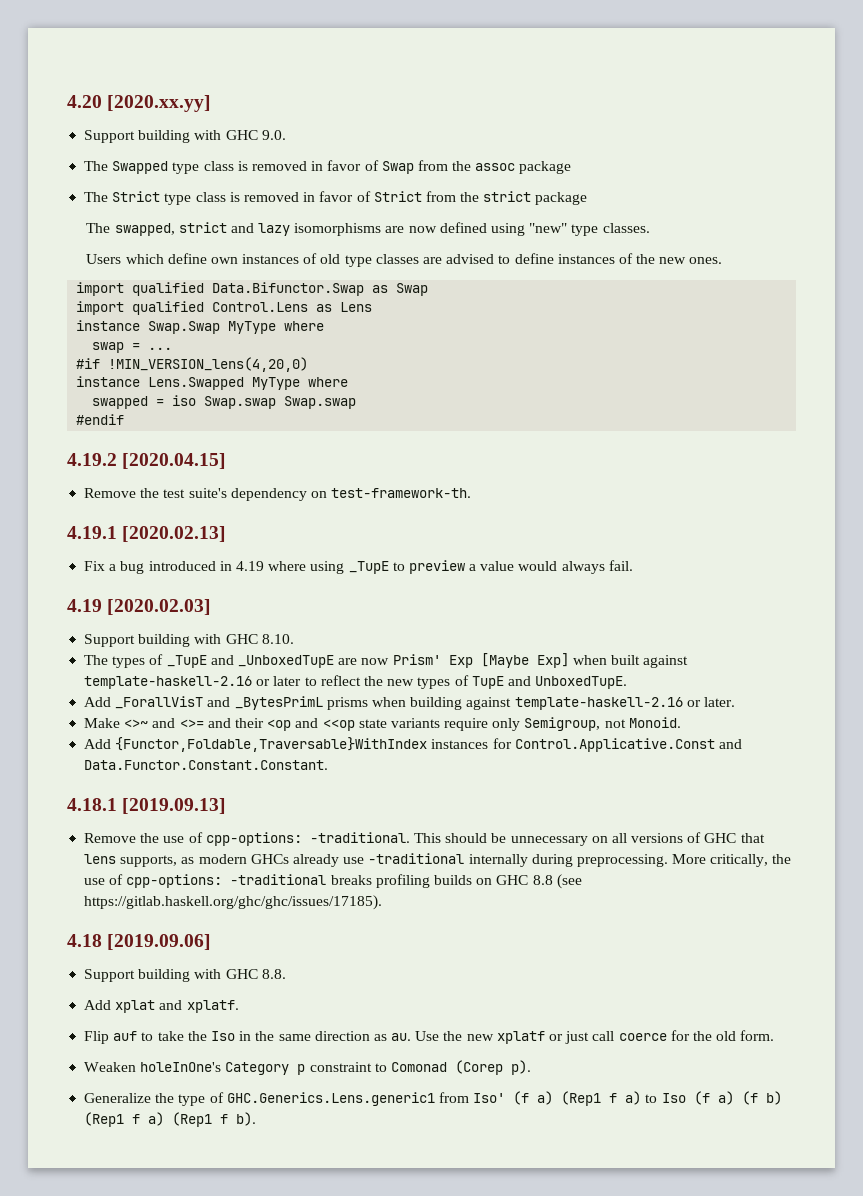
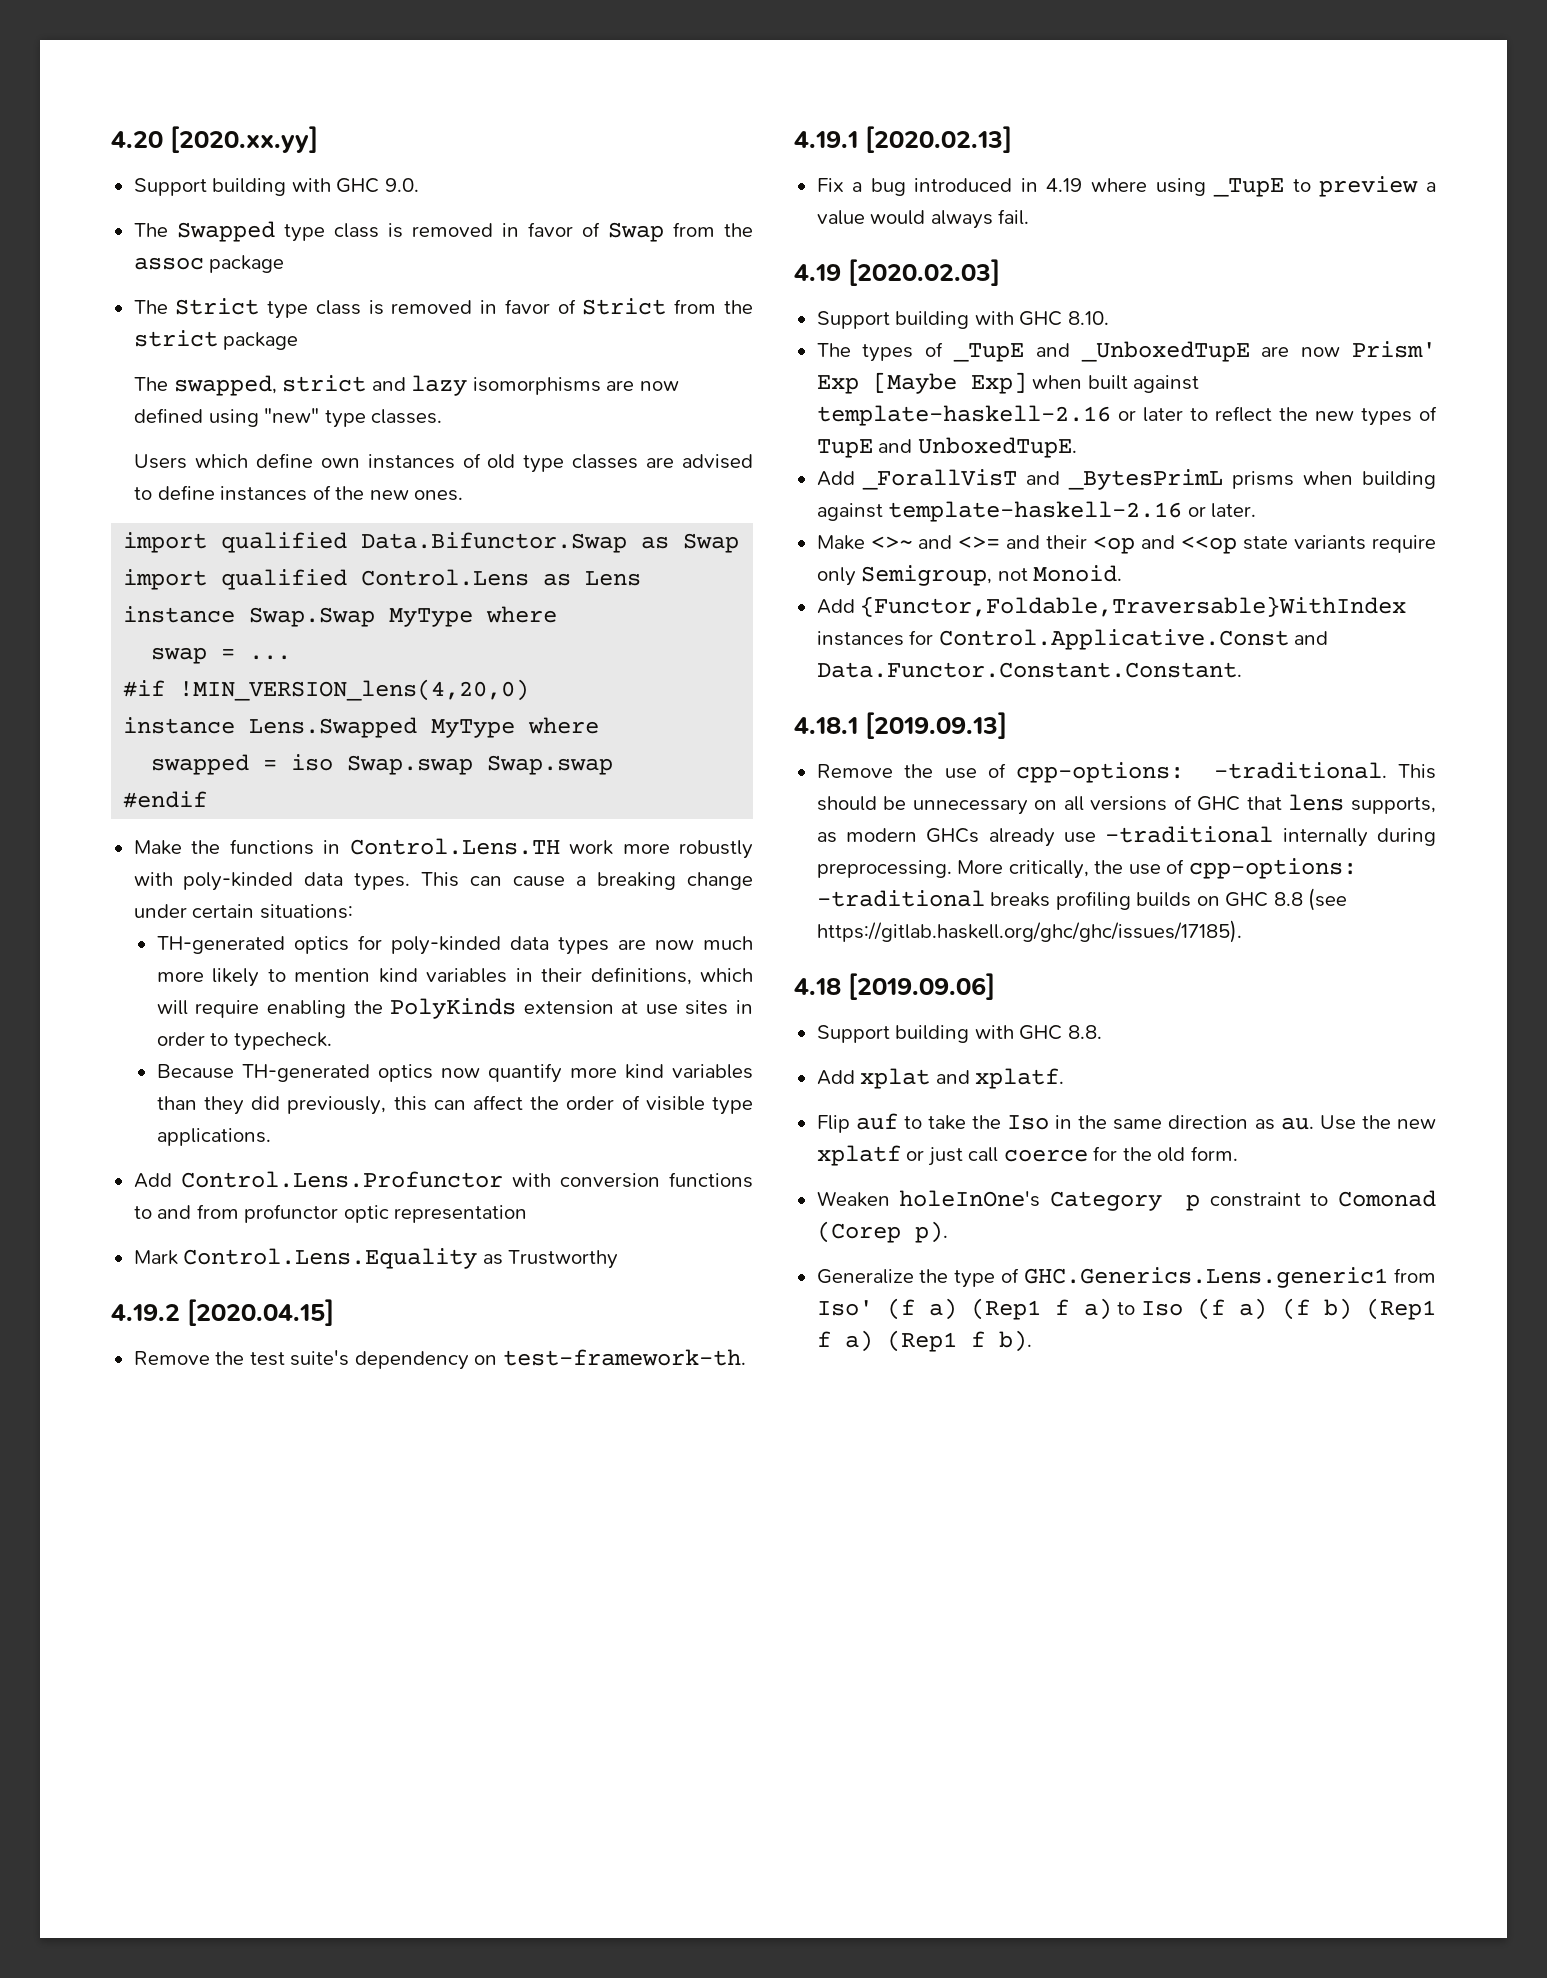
(125, 419) none -> [133,838,753,859] [133,872,754,891] [133,904,353,919] [156,935,753,955] [156,967,754,987] [156,998,754,1019] [156,1032,332,1051] [156,1063,754,1083] [156,1095,753,1115] [156,1128,271,1146] [133,1171,754,1188] [133,1204,528,1223] [133,1248,619,1269] // Make the functions in Control.Lens.TH work more robustly with poly-kinded data types. This can cause a breaking change under certain situations: // TH-generated optics for poly-kinded data types are now much more likely to mention kind variables in their definitions, which will require enabling the PolyKinds extension at use sites in order to typecheck. // Because TH-generated optics now quantify more kind variables than they did previously, this can affect the order of visible type applications. // Add Control.Lens.Profunctor with conversion functions to and from profunctor optic representation // Mark Control.Lens.Equality as Trustworthy

